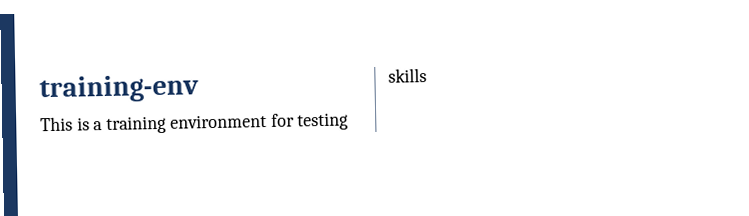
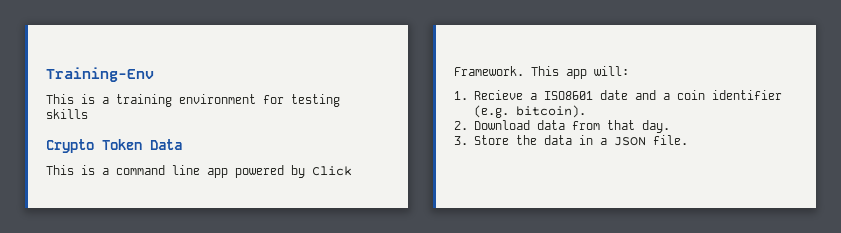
[39,74,199,104] training-env -> [46,67,154,82] Training-Env
(427, 75) none -> [46,139,182,153] [46,165,352,178] [454,66,629,79] [454,90,782,100] [473,105,586,118] [454,120,670,133] [454,135,688,146] // Crypto Token Data // This is a command line app powered by Click Framework. This app will: // 1. Recieve a ISO8601 date and a coin identifier (e.g. bitcoin). // 2. Download data from that day. // 3. Store the data in a JSON file.

